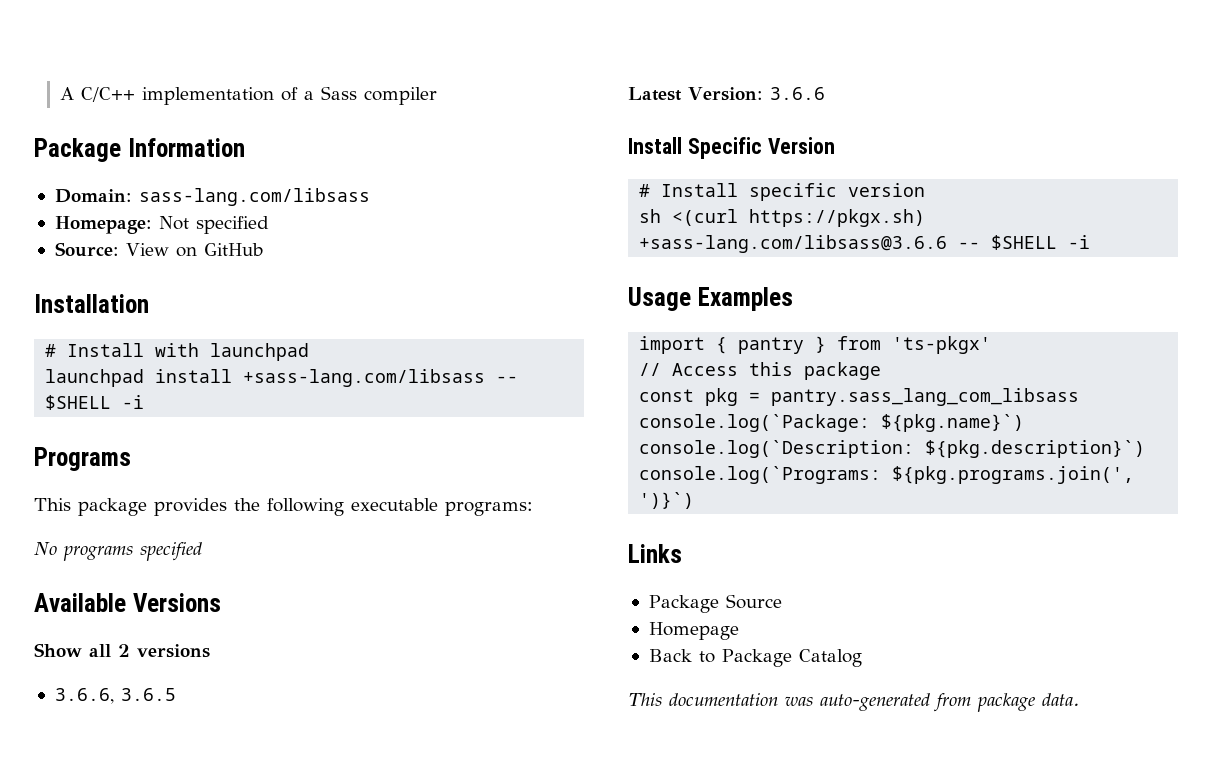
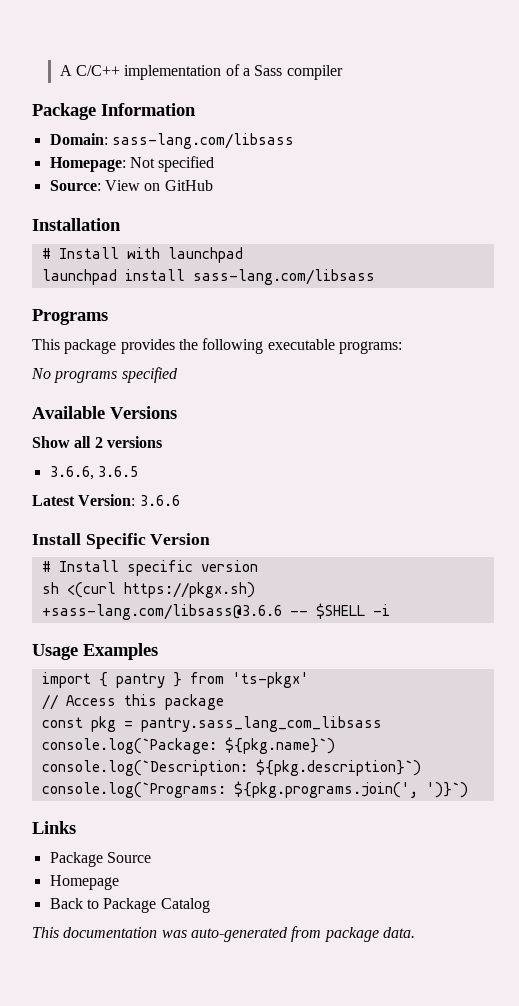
[243,369,519,387] [45,395,145,410] +sass-lang.com/libsass -- $SHELL -i -> [192,269,375,285] sass-lang.com/libsass

